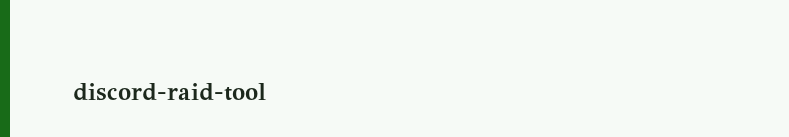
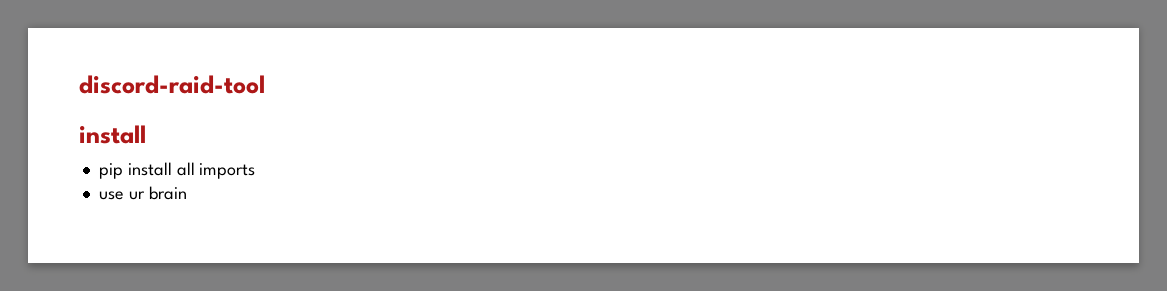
(266, 92) none -> [79,125,146,144] [98,162,256,179] [98,186,187,200] // install // pip install all imports // use ur brain

